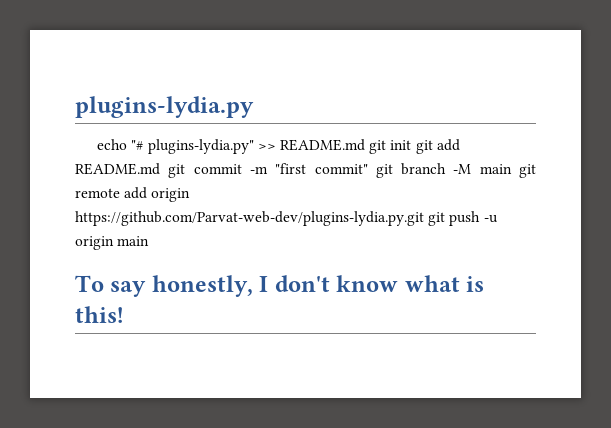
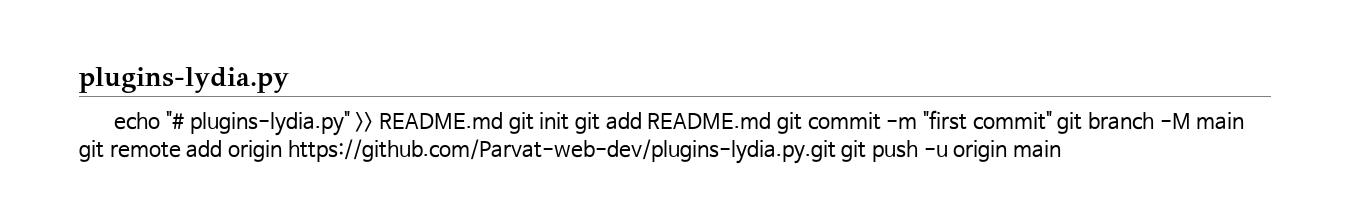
[75,275,485,297] [75,306,123,323] // To say honestly, I don't know what is this! -> (1061, 149) none

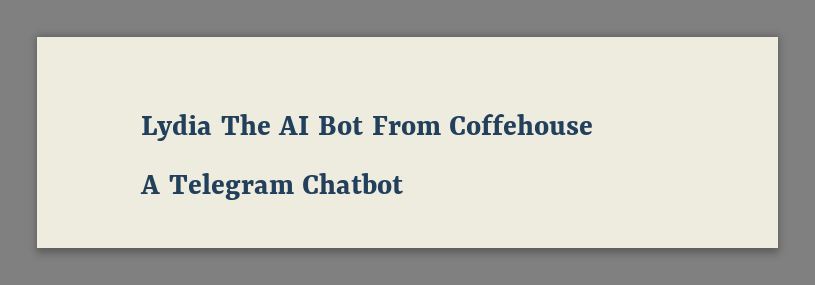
[79,67,289,93] [114,110,1245,136] [79,139,1061,164] plugins-lydia.py // echo "# plugins-lydia.py" >> README.md git init git add README.md git commit -m "first commit" git branch -M main git remote add origin https://github.com/Parvat-web-dev/plugins-lydia.py.git git push -u origin main -> [141,114,594,141] [140,173,404,200] Lydia The AI Bot From Coffehouse // A Telegram Chatbot

